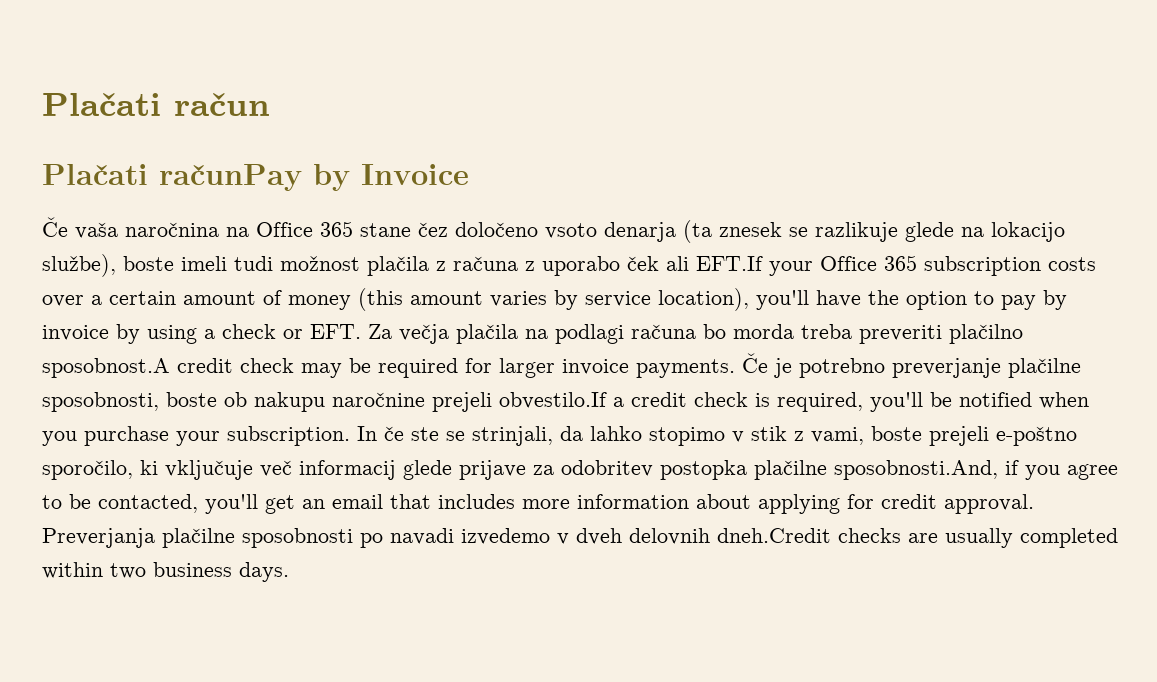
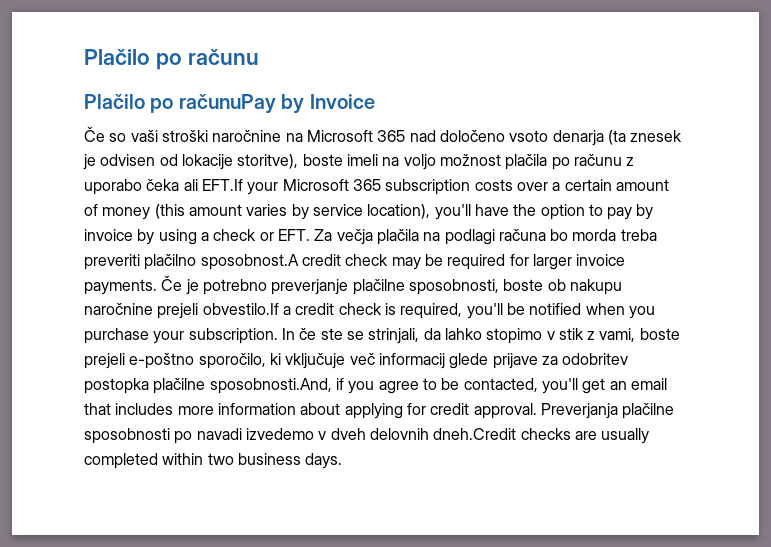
[42,93,270,116] [42,164,469,191] [42,217,448,239] Plačati račun // Plačati računPay by Invoice // Če vaša naročnina na Office 365 stane čez -> [84,49,259,70] [84,94,375,114] [84,126,436,142] Plačilo po računu // Plačilo po računuPay by Invoice // Če so vaši stroški naročnine na Microsoft 365 nad
[789,222,1065,242] [42,254,518,277] se razlikuje glede na lokacijo službe), boste imeli tudi možnost plačila z računa -> [83,154,622,170] je odvisen od lokacije storitve), boste imeli na voljo možnost plačila po računu
[627,256,659,271] ček -> [146,179,180,191] čeka
[820,256,877,271] Office -> [282,179,349,191] Microsoft

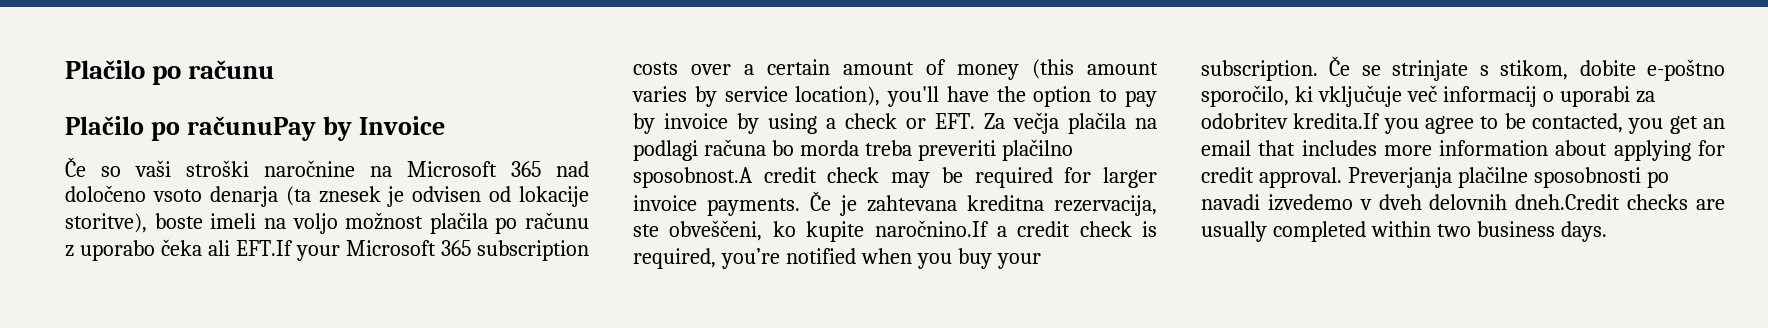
[202,279,622,295] [84,303,279,319] potrebno preverjanje plačilne sposobnosti, boste ob nakupu naročnine prejeli obvestilo.If -> [867,195,1157,216] [633,220,989,242] zahtevana kreditna rezervacija, ste obveščeni, ko kupite naročnino.If
[466,303,525,319] you'll be -> [720,248,780,269] you’re
[84,328,149,344] purchase -> [957,248,992,269] buy
[281,328,680,344] [84,353,125,369] In če ste se strinjali, da lahko stopimo v stik z vami, boste prejeli -> [1329,56,1636,81] Če se strinjate s stikom, dobite
[449,353,629,369] [84,378,344,394] glede prijave za odobritev postopka plačilne sposobnosti.And, if -> [1542,86,1655,107] [1201,113,1381,129] o uporabi za odobritev kredita.If
[541,378,578,394] you'll -> [1628,118,1664,134] you

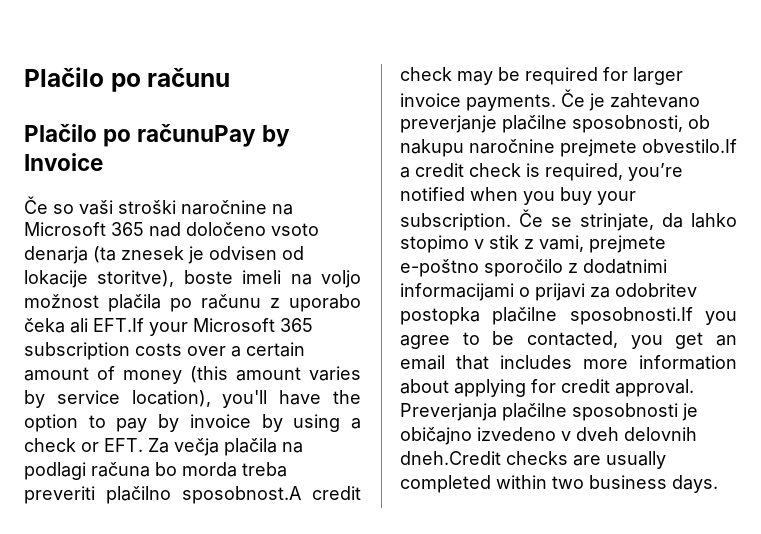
[867,195,1157,216] [633,220,989,242] zahtevana kreditna rezervacija, ste obveščeni, ko kupite naročnino.If -> [610,93,700,108] [400,115,710,133] [400,139,737,157] zahtevano preverjanje plačilne sposobnosti, ob nakupu naročnine prejmete obvestilo.If
[1392,59,1725,81] [1201,85,1655,107] [1201,113,1381,129] strinjate s stikom, dobite e-poštno sporočilo, ki vključuje več informacij o uporabi za odobritev kredita.If -> [580,213,737,231] [400,235,666,253] [400,259,667,277] [400,283,697,301] [400,307,693,325] strinjate, da lahko stopimo v stik z vami, prejmete e-poštno sporočilo z dodatnimi informacijami o prijavi za odobritev postopka plačilne sposobnosti.If
[1646,171,1669,188] [1201,194,1353,211] po navadi izvedemo -> [682,403,698,421] [400,427,556,445] je običajno izvedeno

